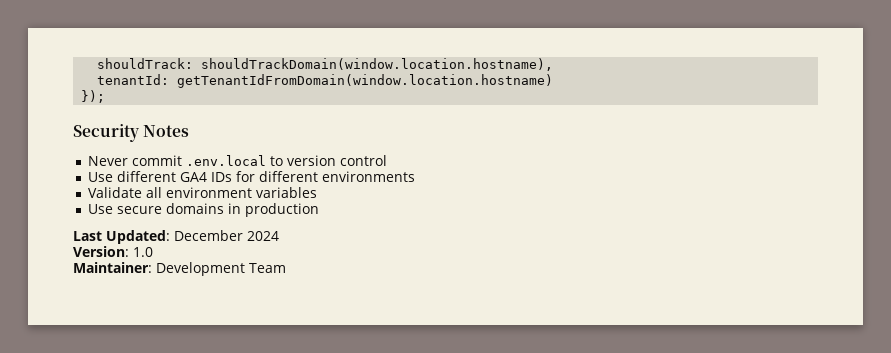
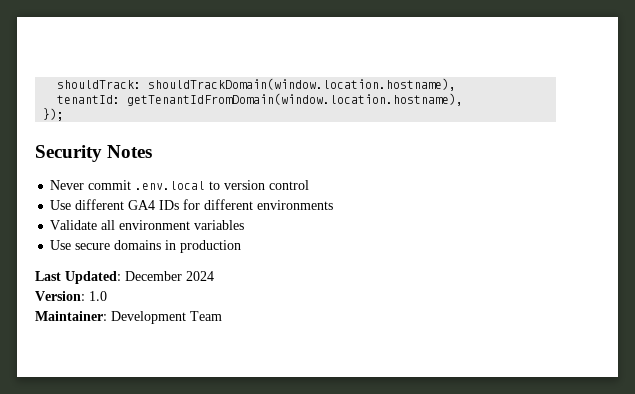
[177,74,554,88] getTenantIdFromDomain(window.location.hostname) -> [127,93,464,106] getTenantIdFromDomain(window.location.hostname),

